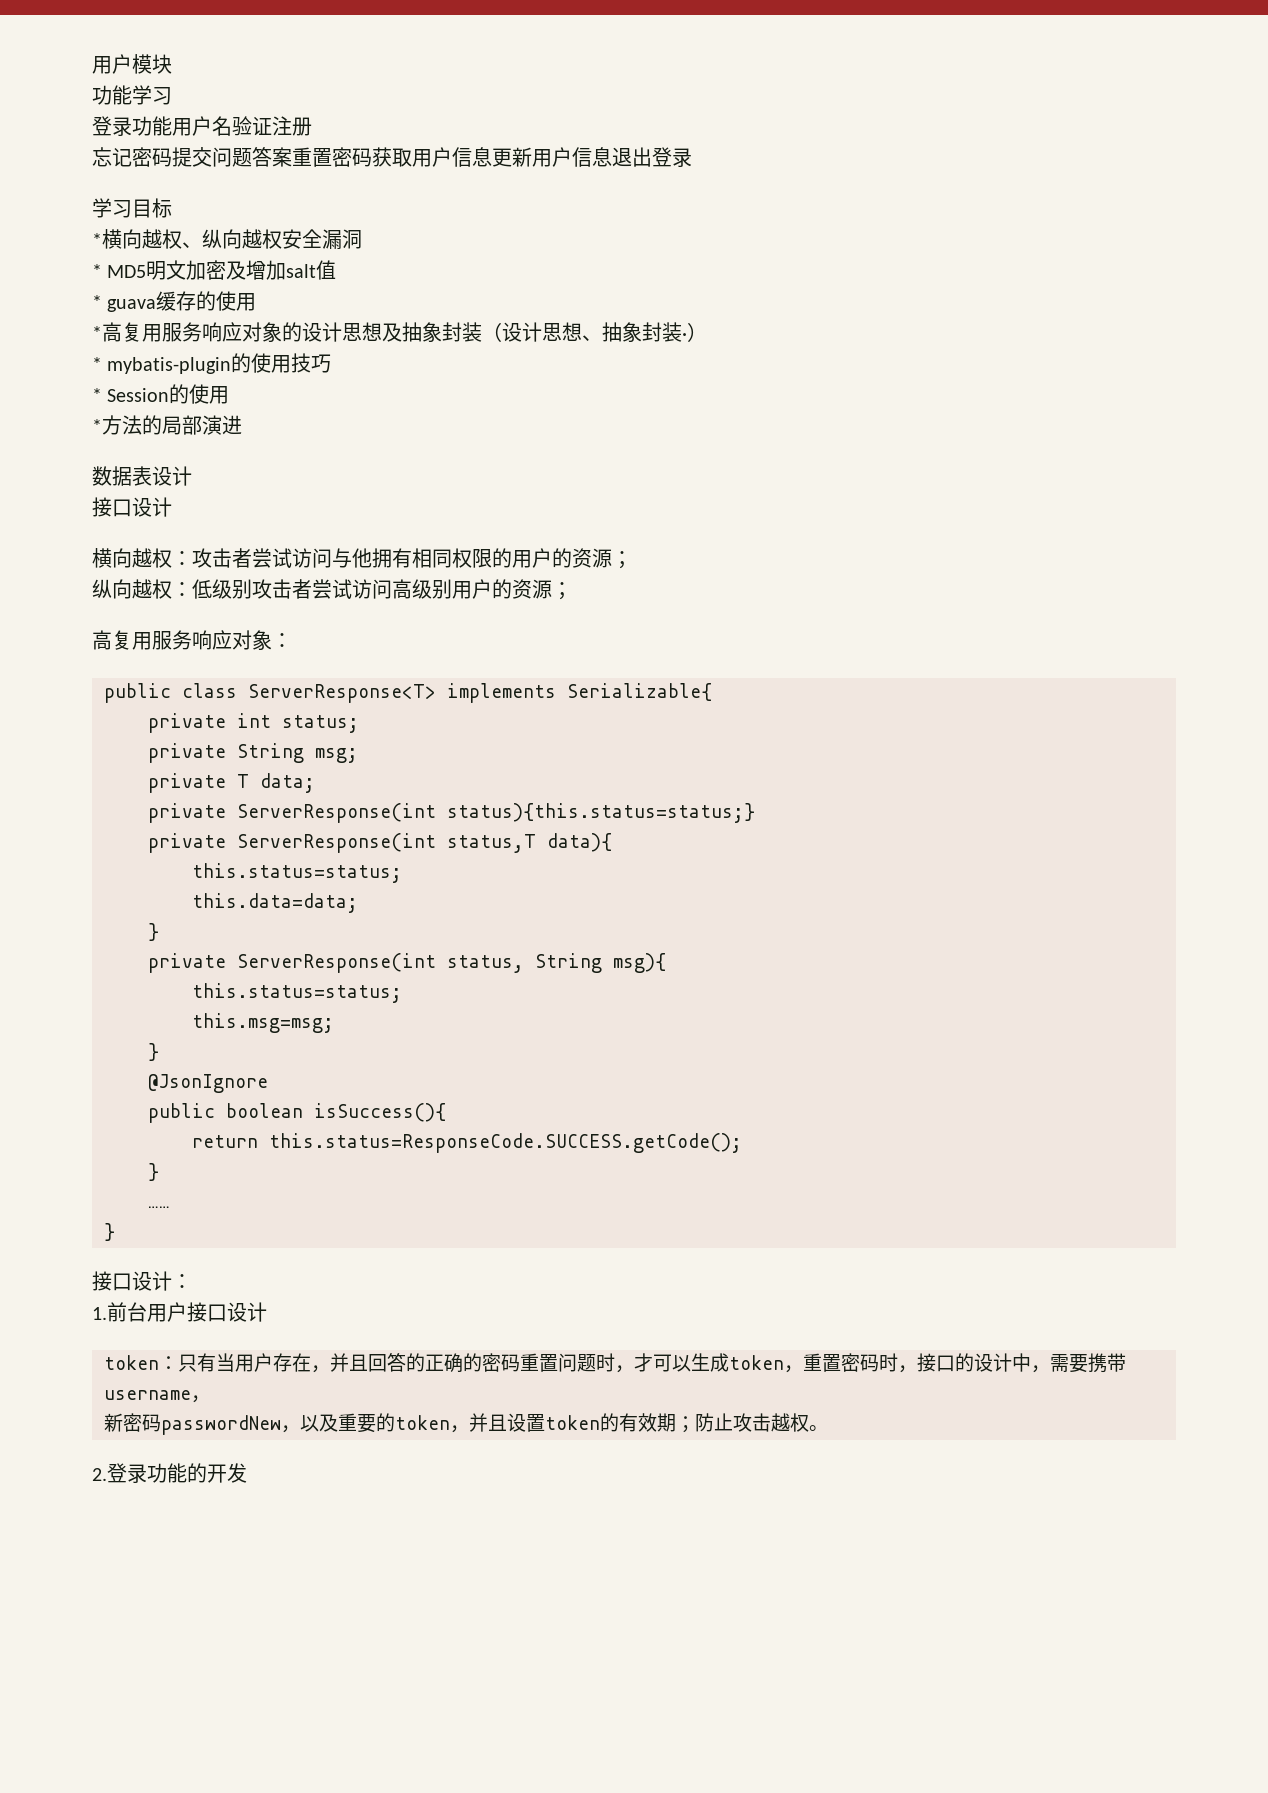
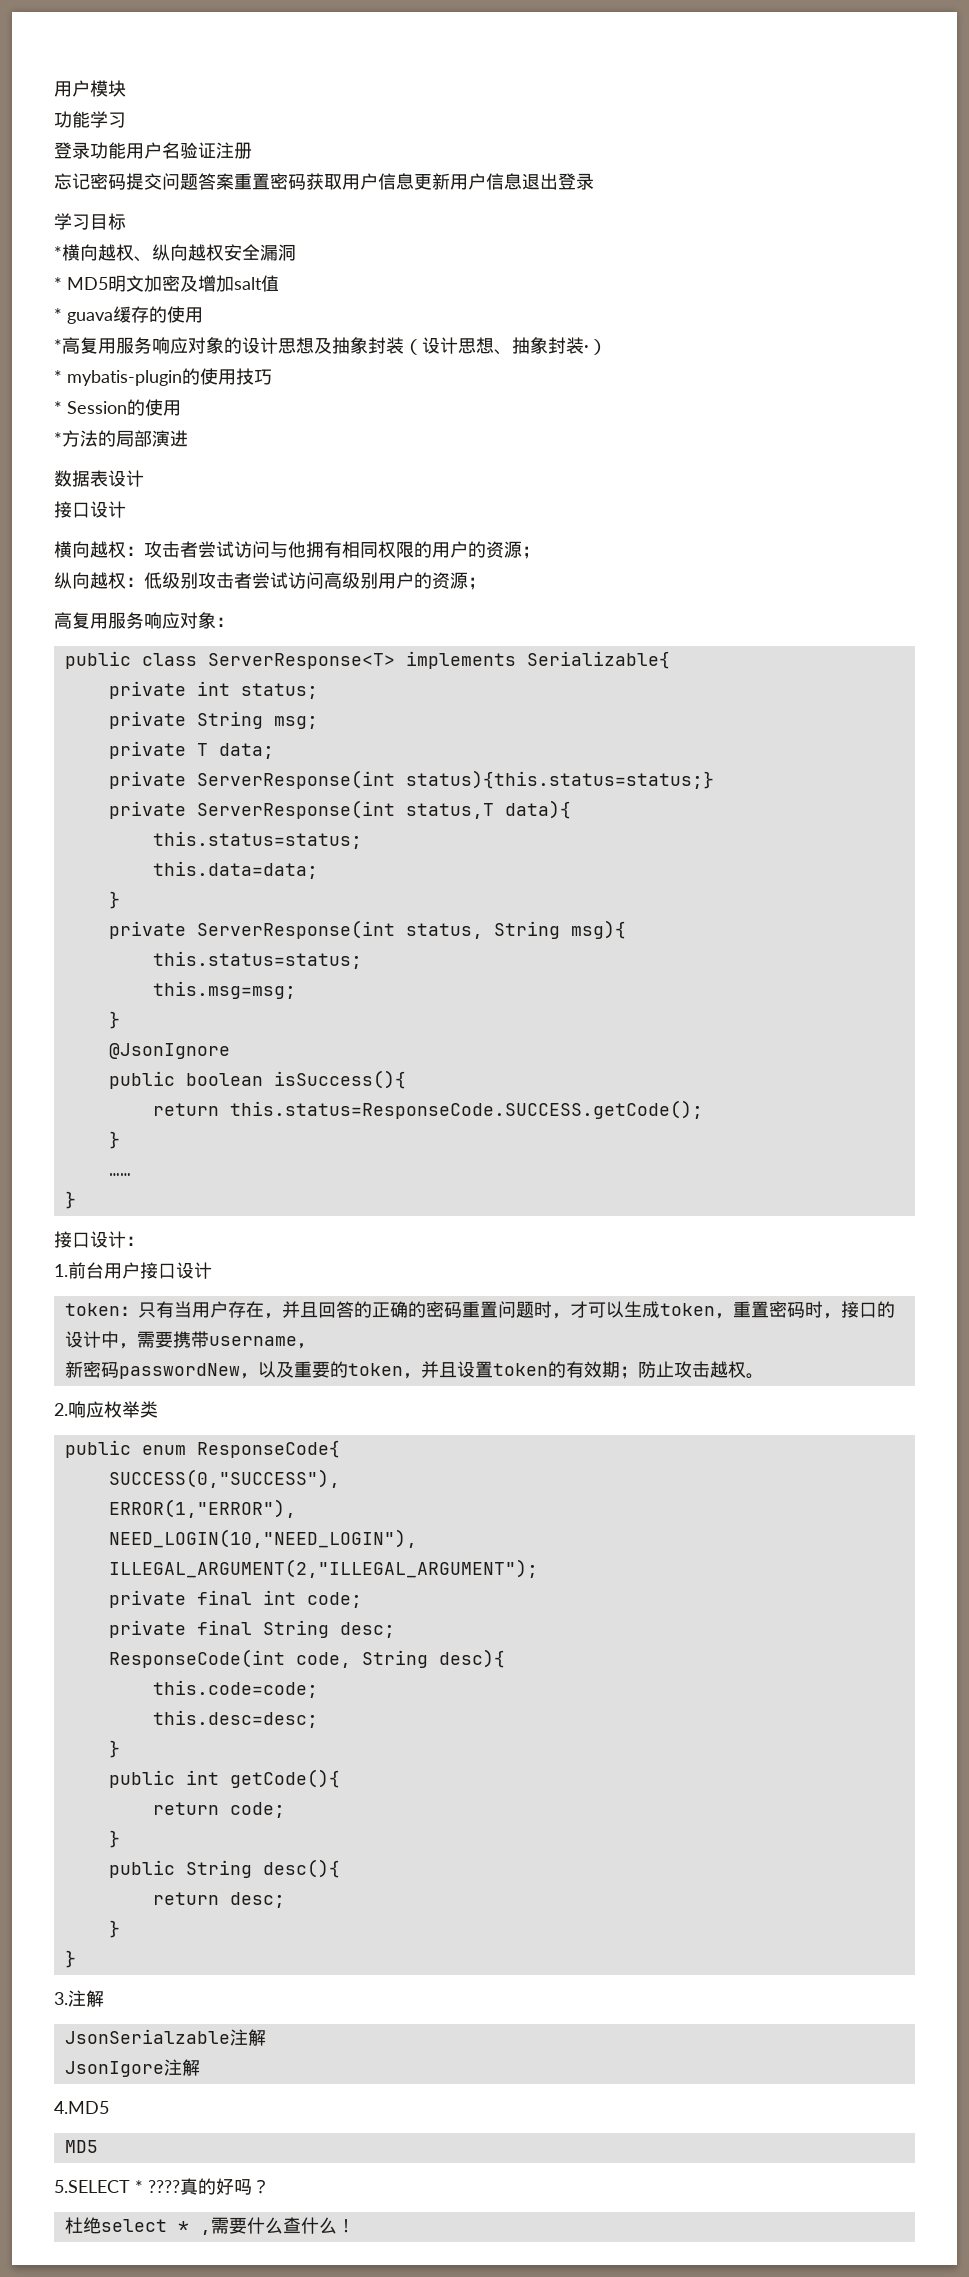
[107,1463,247,1483] 登录功能的开发 -> [68,1401,158,1418] [64,1440,340,1458] [108,1469,340,1488] [108,1499,296,1518] [108,1529,417,1548] [108,1559,538,1578] [108,1590,362,1608] [108,1620,395,1638] [108,1649,505,1668] [152,1680,318,1698] [152,1710,318,1728] [108,1740,120,1758] [108,1769,340,1788] [152,1802,285,1818] [108,1830,120,1848] [108,1859,340,1878] [152,1892,285,1908] [108,1920,120,1938] [64,1950,76,1968] [54,1990,104,2007] [64,2029,266,2046] [64,2059,200,2077] [54,2101,109,2114] [64,2140,98,2153] [54,2178,270,2195] [64,2217,355,2235] 响应枚举类 // public enum ResponseCode{ // SUCCESS(0,"SUCCESS"), // ERROR(1,"ERROR"), // NEED_LOGIN(10,"NEED_LOGIN"), // ILLEGAL_ARGUMENT(2,"ILLEGAL_ARGUMENT"); // private final int code; // private final String desc; // ResponseCode(int code, String desc){ // this.code=code; // this.desc=desc; // } // public int getCode(){ // return code; // } // public String desc(){ // return desc; // } // } // 3.注解 // JsonSerialzable注解 // JsonIgore注解 // 4.MD5 // MD5 // 5.SELECT * ????真的好吗？ // 杜绝select * ,需要什么查什么！

